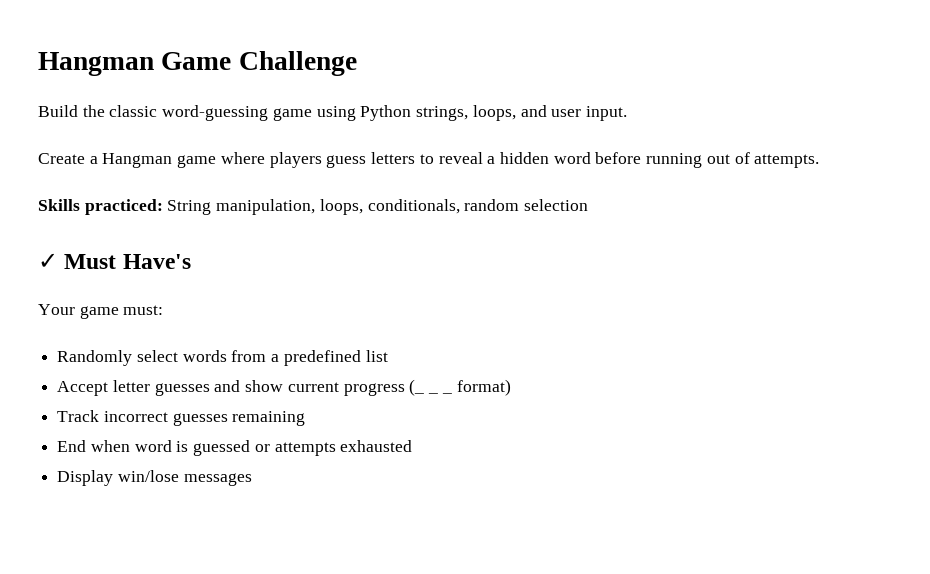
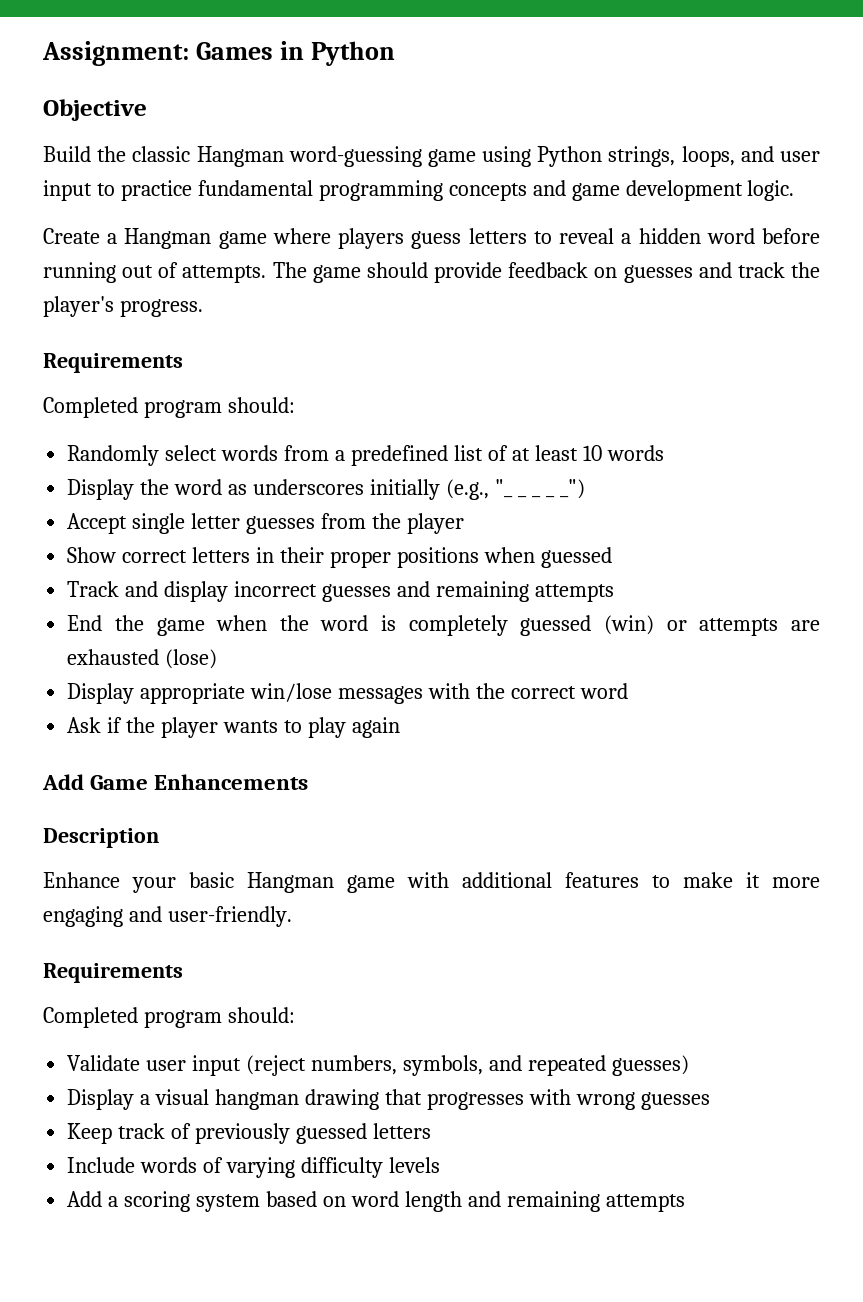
[38,51,357,76] Hangman Game Challenge -> [42,41,395,66] [43,99,147,121] Assignment: Games in Python // Objective
(158, 111) none -> [196,146,284,167] Hangman
[585,106,627,121] input. -> [43,180,795,201] input to practice fundamental programming concepts and game development logic.
[38,199,589,215] [38,253,191,269] [38,304,164,319] // Skills practiced: String manipulation, loops, conditionals, random selection // ✓ Must Have's // Your game must: -> [272,262,821,283] [43,296,203,317] [43,353,183,373] [43,397,295,418] The game should provide feedback on guesses and track the player's progress. // Requirements // Completed program should:
(388, 356) none -> [487,445,664,461] [67,479,585,500] of at least 10 words // Display the word as underscores initially (e.g., "_ _ _ _ _")
(109, 388) none -> [132,513,186,534] single
[214,379,511,396] and show current progress (_ _ _ format) -> [320,513,464,534] [67,547,612,568] from the player // Show correct letters in their proper positions when guessed
(100, 416) none -> [125,581,229,602] and display
[232,411,306,426] remaining -> [396,581,614,602] and remaining attempts
[90,440,251,456] when word is guessed -> [114,615,655,636] the game when the word is completely guessed (win)
(336, 449) none -> [790,620,820,631] are
[57,470,114,486] // Display -> [165,649,218,669] [67,683,246,704] (lose) // Display appropriate
(252, 479) none -> [427,683,628,699] [67,717,400,738] [42,774,309,790] [43,828,159,848] [43,872,820,893] [43,906,292,927] [43,963,183,983] [43,1007,295,1028] [67,1055,689,1076] [67,1089,710,1110] [67,1123,431,1144] [67,1157,440,1178] [67,1191,685,1212] with the correct word // Ask if the player wants to play again // Add Game Enhancements // Description // Enhance your basic Hangman game with additional features to make it more engaging and user-friendly. // Requirements // Completed program should: // Validate user input (reject numbers, symbols, and repeated guesses) // Display a visual hangman drawing that progresses with wrong guesses // Keep track of previously guessed letters // Include words of varying difficulty levels // Add a scoring system based on word length and remaining attempts

